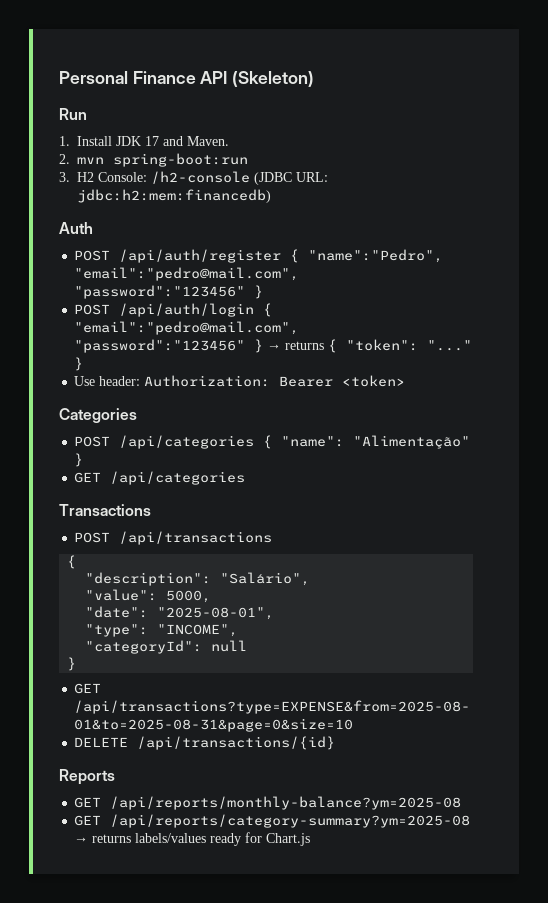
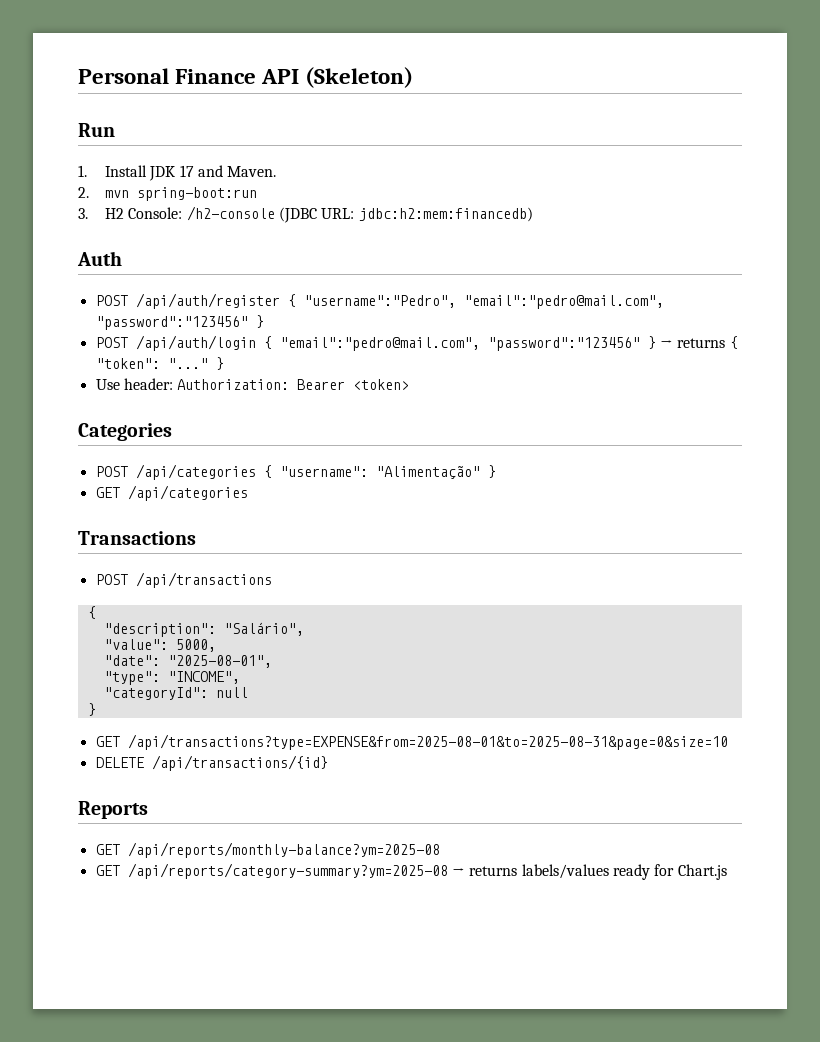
[308,249,444,263] "name":"Pedro", -> [303,295,456,308] "username":"Pedro",
[281,436,345,447] "name": -> [279,466,368,477] "username":

